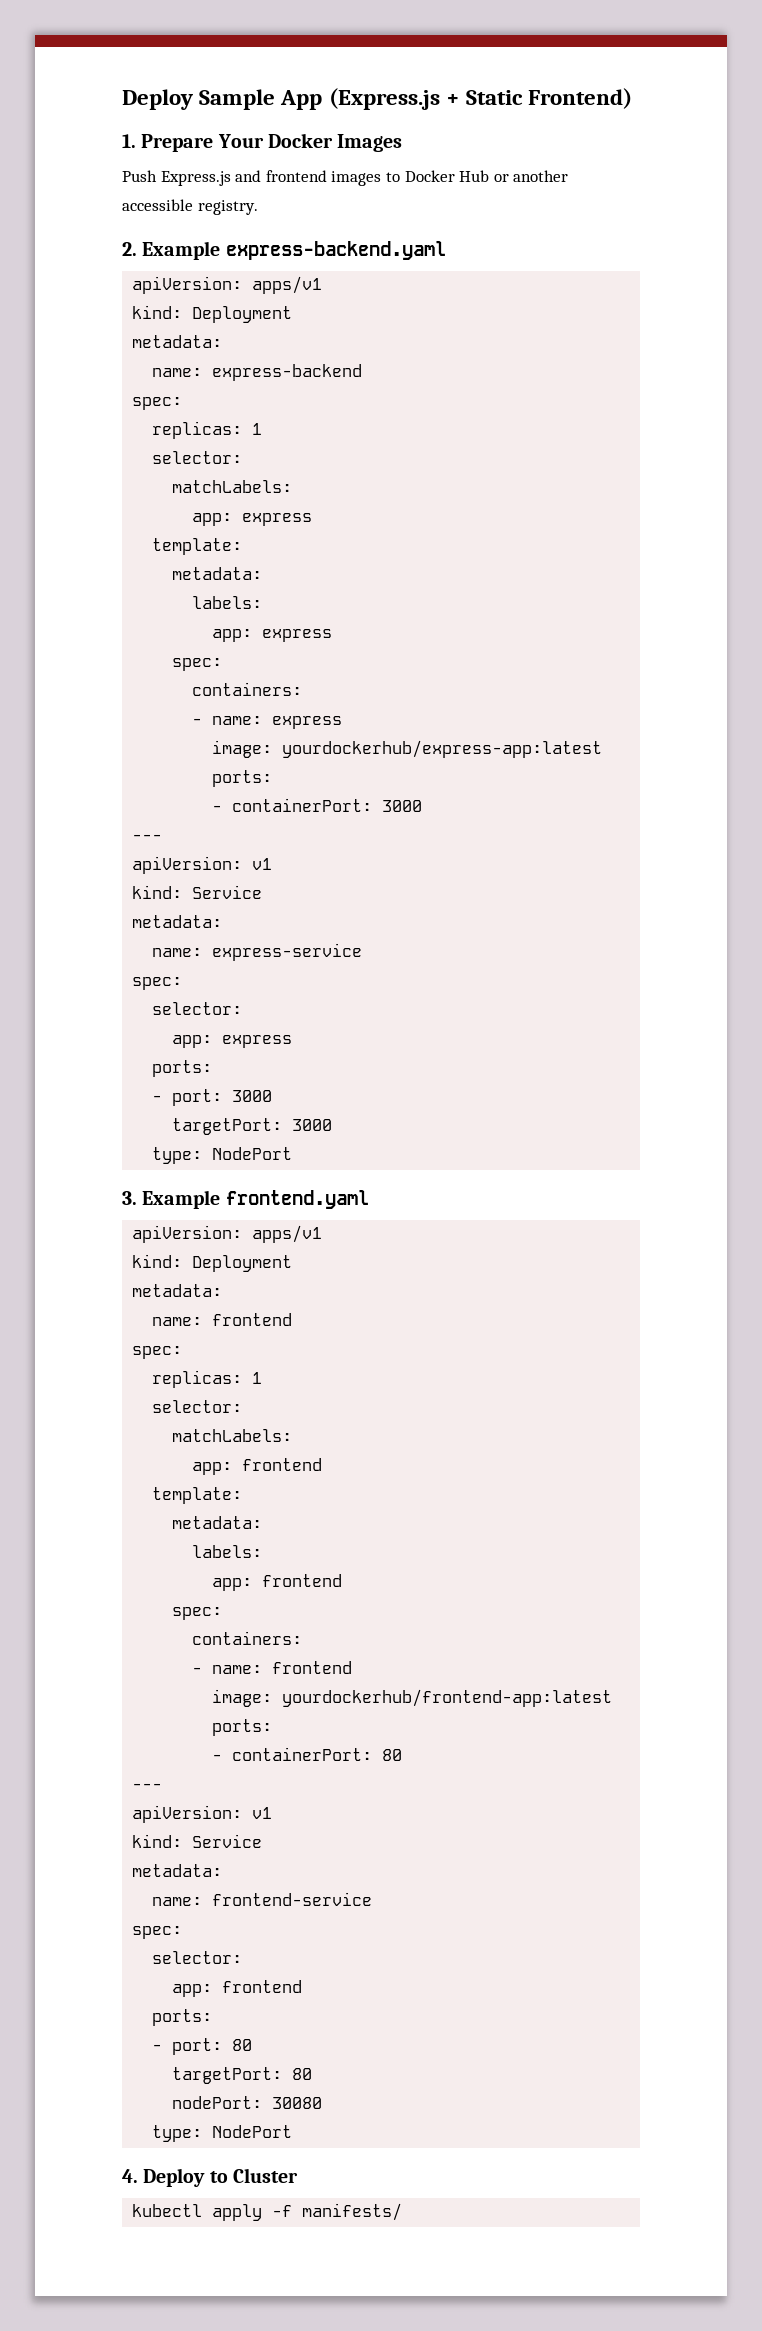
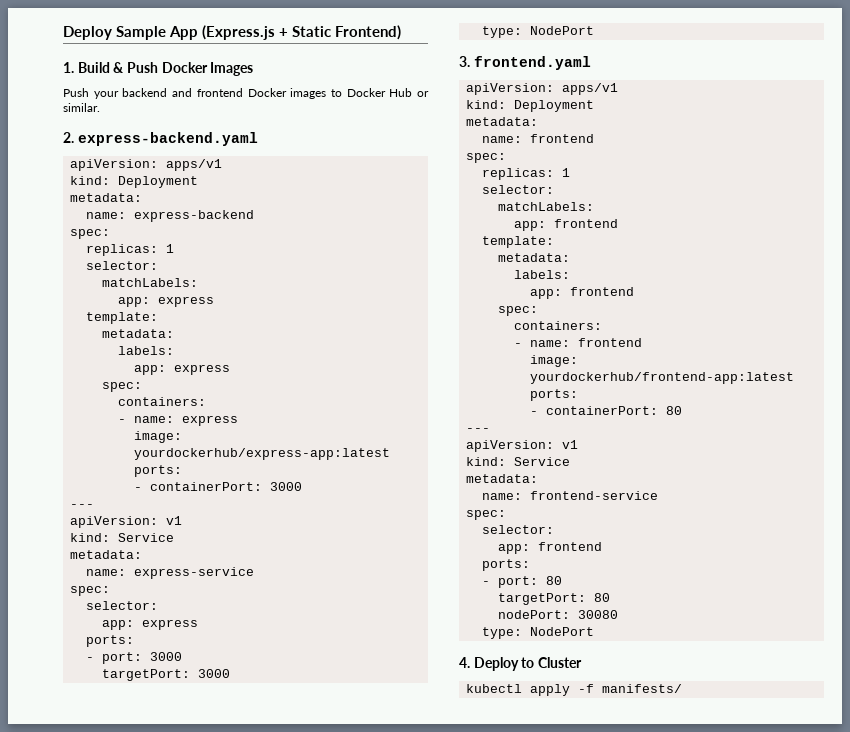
[141,134,264,152] Prepare Your -> [77,62,158,73] Build & Push
[160,171,231,186] Express.js -> [93,88,168,99] your backend
(327, 176) none -> [247,88,287,97] Docker
[513,170,569,182] [122,199,258,215] another accessible registry. -> [63,103,100,112] similar.
[142,241,221,260] Example -> (74, 137) none
[142,1190,221,1209] Example -> (470, 61) none

